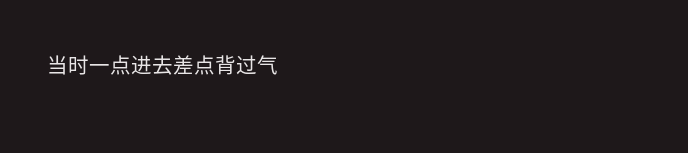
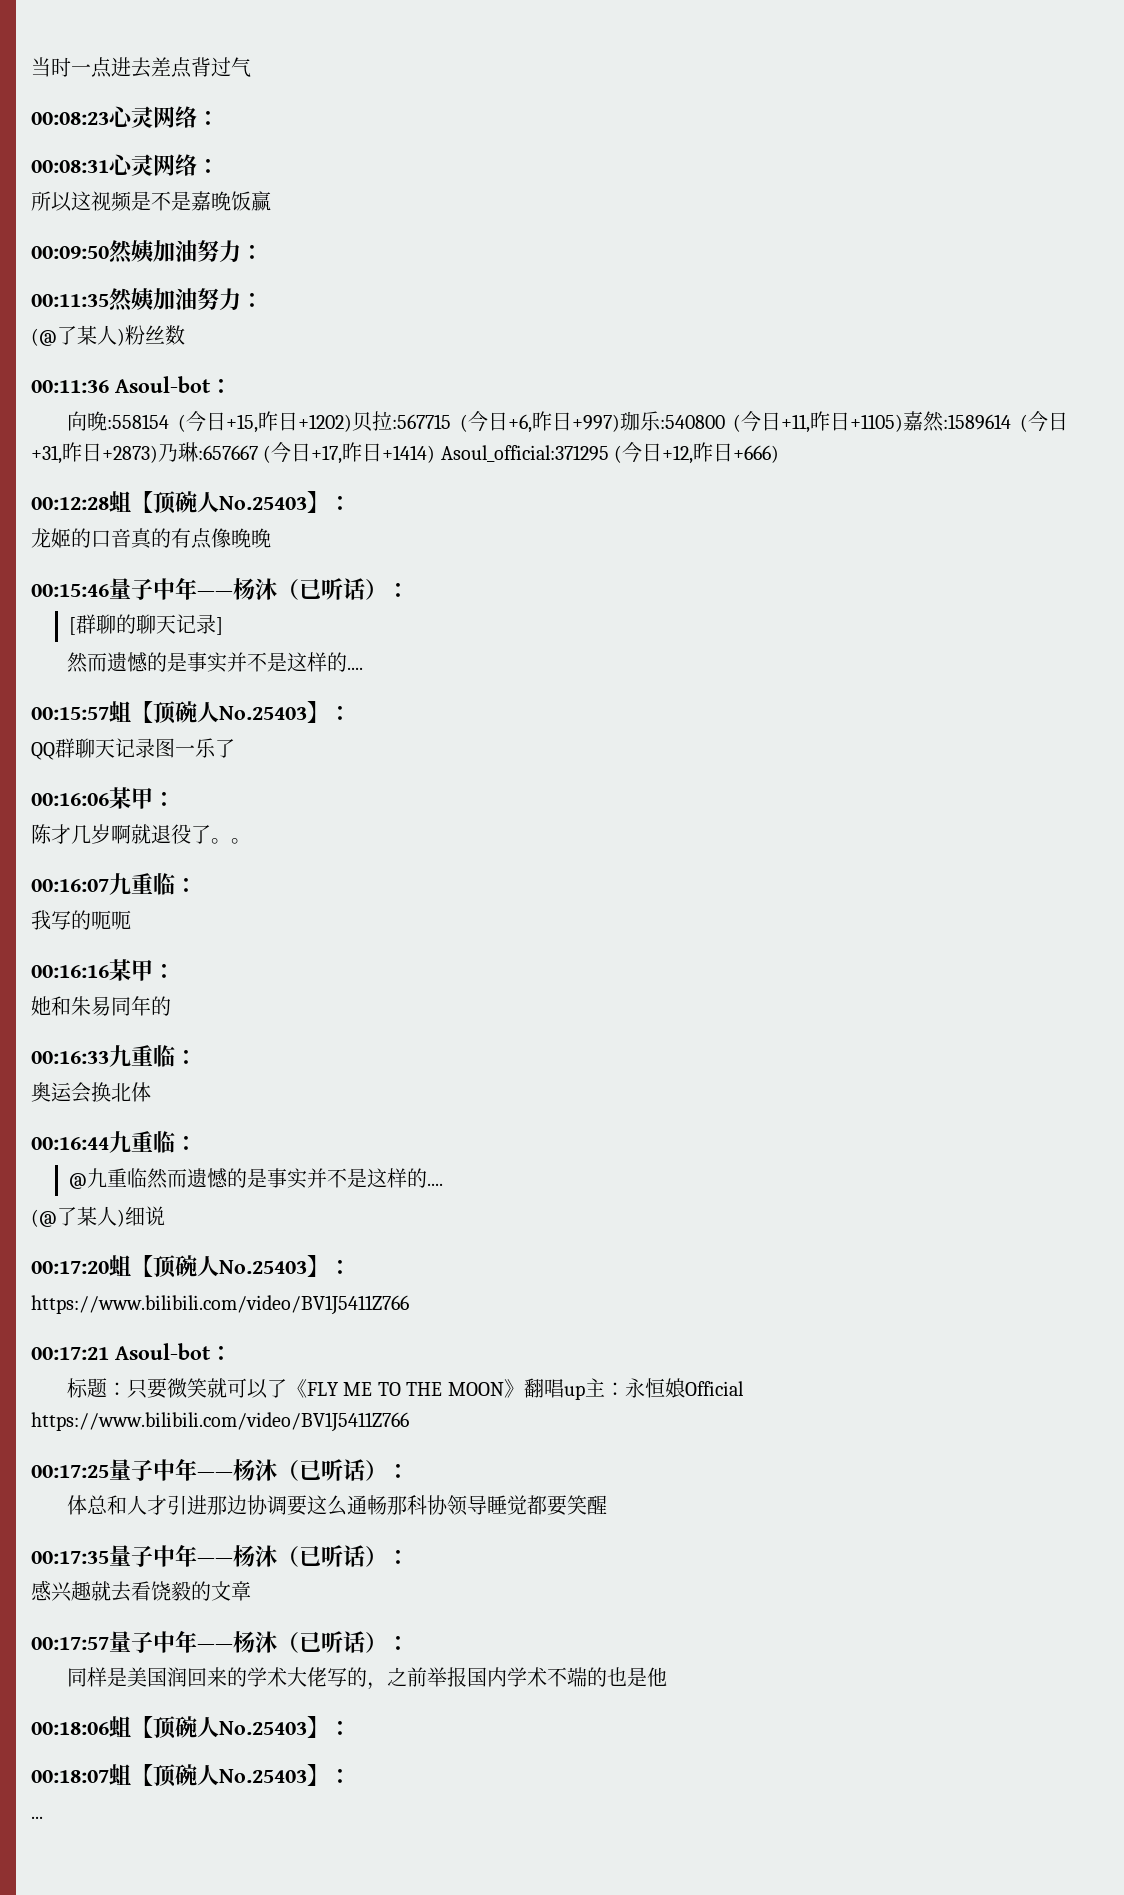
(278, 65) none -> [31,106,219,128] [31,154,219,176] [31,191,271,212] [31,240,263,264] [31,288,263,312] [31,325,185,346] [31,376,232,393] [67,411,1068,433] [31,442,780,464] [31,491,351,514] [31,528,271,549] [31,577,409,600] [69,614,224,635] [67,652,364,673] [31,701,351,724] [31,738,235,760] [31,787,175,809] [31,824,251,844] [31,873,197,895] [31,910,131,930] [31,959,175,981] [31,996,171,1016] [31,1045,197,1067] [31,1082,151,1103] [31,1131,197,1153] [69,1168,444,1189] [31,1206,165,1227] [31,1255,351,1278] [31,1295,409,1315] [31,1343,232,1360] [67,1378,744,1400] [31,1412,409,1432] [31,1458,409,1481] [67,1495,608,1516] [31,1544,409,1567] [31,1580,251,1602] [31,1630,409,1653] [67,1667,668,1690] [31,1716,351,1739] [31,1764,351,1787] [31,1816,43,1819] // 00:08:23心灵网络： // 00:08:31心灵网络： // 所以这视频是不是嘉晚饭赢 // 00:09:50然姨加油努力： // 00:11:35然姨加油努力： // (@了某人)粉丝数 // 00:11:36 Asoul-bot： // 向晚:558154 (今日+15,昨日+1202)贝拉:567715 (今日+6,昨日+997)珈乐:540800 (今日+11,昨日+1105)嘉然:1589614 (今日+31,昨日+2873)乃琳:657667 (今日+17,昨日+1414) Asoul_official:371295 (今日+12,昨日+666) // 00:12:28蛆【顶碗人No.25403】： // 龙姬的口音真的有点像晚晚 // 00:15:46量子中年——杨沐（已听话）： // [群聊的聊天记录] // 然而遗憾的是事实并不是这样的.... // 00:15:57蛆【顶碗人No.25403】： // QQ群聊天记录图一乐了 // 00:16:06某甲： // 陈才几岁啊就退役了。。 // 00:16:07九重临： // 我写的呃呃 // 00:16:16某甲： // 她和朱易同年的 // 00:16:33九重临： // 奥运会换北体 // 00:16:44九重临： // @九重临然而遗憾的是事实并不是这样的.... // (@了某人)细说 // 00:17:20蛆【顶碗人No.25403】： // https://www.bilibili.com/video/BV1J5411Z766 // 00:17:21 Asoul-bot： // 标题：只要微笑就可以了《FLY ME TO THE MOON》翻唱up主：永恒娘Official https://www.bilibili.com/video/BV1J5411Z766 // 00:17:25量子中年——杨沐（已听话）： // 体总和人才引进那边协调要这么通畅那科协领导睡觉都要笑醒 // 00:17:35量子中年——杨沐（已听话）： // 感兴趣就去看饶毅的文章 // 00:17:57量子中年——杨沐（已听话）： // 同样是美国润回来的学术大佬写的，之前举报国内学术不端的也是他 // 00:18:06蛆【顶碗人No.25403】： // 00:18:07蛆【顶碗人No.25403】： // ...

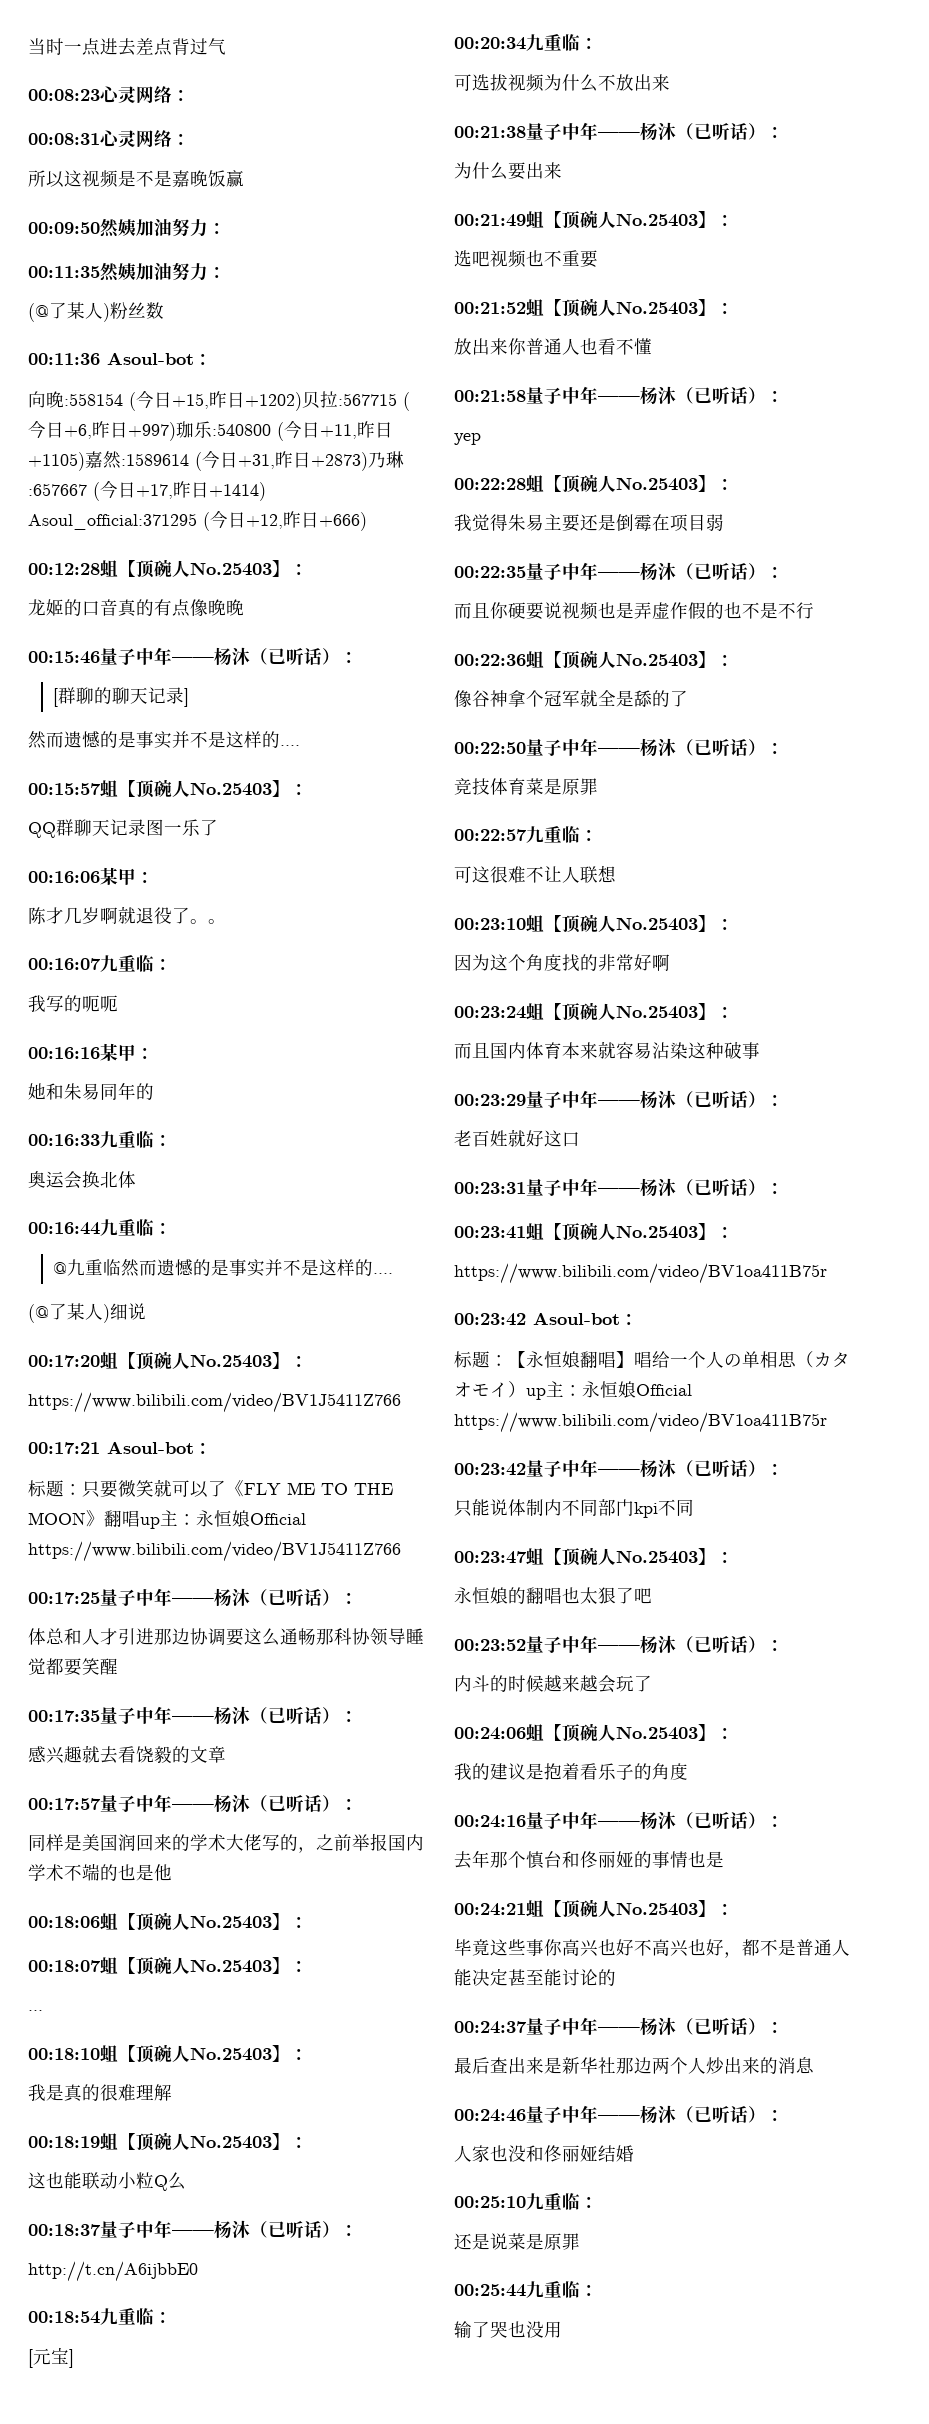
(43, 1817) none -> [28,2044,308,2063] [28,2084,172,2102] [28,2132,308,2151] [28,2172,186,2191] [28,2220,358,2239] [28,2261,198,2282] [28,2308,172,2325] [28,2347,74,2368] [454,34,598,51] [454,74,670,92] [454,122,784,141] [454,162,562,180] [454,210,734,229] [454,250,598,268] [454,298,734,317] [454,338,652,355] [454,386,784,405] [454,433,481,445] [454,474,734,493] [454,514,724,532] [454,562,784,581] [454,602,814,620] [454,650,734,669] [454,689,688,708] [454,738,784,757] [454,778,598,795] [454,826,598,843] [454,865,616,883] [454,914,734,933] [454,954,670,972] [454,1002,734,1021] [454,1041,760,1059] [454,1090,784,1109] [454,1129,580,1147] [454,1178,784,1197] [454,1222,734,1241] [454,1263,827,1284] [454,1312,638,1326] [454,1351,850,1368] [454,1381,692,1400] [454,1412,827,1433] [454,1459,784,1478] [454,1499,694,1518] [454,1547,734,1566] [454,1587,652,1604] [454,1635,784,1654] [454,1675,652,1693] [454,1723,734,1742] [454,1763,688,1780] [454,1811,784,1830] [454,1850,724,1869] [454,1899,734,1918] [454,1939,850,1958] [454,1968,616,1986] [454,2017,784,2036] [454,2057,814,2074] [454,2105,784,2124] [454,2145,634,2163] [454,2193,598,2210] [454,2233,580,2250] [454,2281,598,2298] [454,2321,562,2338] // 00:18:10蛆【顶碗人No.25403】： // 我是真的很难理解 // 00:18:19蛆【顶碗人No.25403】： // 这也能联动小粒Q么 // 00:18:37量子中年——杨沐（已听话）： // http://t.cn/A6ijbbE0 // 00:18:54九重临： // [元宝] // 00:20:34九重临： // 可选拔视频为什么不放出来 // 00:21:38量子中年——杨沐（已听话）： // 为什么要出来 // 00:21:49蛆【顶碗人No.25403】： // 选吧视频也不重要 // 00:21:52蛆【顶碗人No.25403】： // 放出来你普通人也看不懂 // 00:21:58量子中年——杨沐（已听话）： // yep // 00:22:28蛆【顶碗人No.25403】： // 我觉得朱易主要还是倒霉在项目弱 // 00:22:35量子中年——杨沐（已听话）： // 而且你硬要说视频也是弄虚作假的也不是不行 // 00:22:36蛆【顶碗人No.25403】： // 像谷神拿个冠军就全是舔的了 // 00:22:50量子中年——杨沐（已听话）： // 竞技体育菜是原罪 // 00:22:57九重临： // 可这很难不让人联想 // 00:23:10蛆【顶碗人No.25403】： // 因为这个角度找的非常好啊 // 00:23:24蛆【顶碗人No.25403】： // 而且国内体育本来就容易沾染这种破事 // 00:23:29量子中年——杨沐（已听话）： // 老百姓就好这口 // 00:23:31量子中年——杨沐（已听话）： // 00:23:41蛆【顶碗人No.25403】： // https://www.bilibili.com/video/BV1oa411B75r // 00:23:42 Asoul-bot： // 标题：【永恒娘翻唱】唱给一个人の单相思（カタオモイ）up主：永恒娘Official https://www.bilibili.com/video/BV1oa411B75r // 00:23:42量子中年——杨沐（已听话）： // 只能说体制内不同部门kpi不同 // 00:23:47蛆【顶碗人No.25403】： // 永恒娘的翻唱也太狠了吧 // 00:23:52量子中年——杨沐（已听话）： // 内斗的时候越来越会玩了 // 00:24:06蛆【顶碗人No.25403】： // 我的建议是抱着看乐子的角度 // 00:24:16量子中年——杨沐（已听话）： // 去年那个慎台和佟丽娅的事情也是 // 00:24:21蛆【顶碗人No.25403】： // 毕竟这些事你高兴也好不高兴也好，都不是普通人能决定甚至能讨论的 // 00:24:37量子中年——杨沐（已听话）： // 最后查出来是新华社那边两个人炒出来的消息 // 00:24:46量子中年——杨沐（已听话）： // 人家也没和佟丽娅结婚 // 00:25:10九重临： // 还是说菜是原罪 // 00:25:44九重临： // 输了哭也没用

